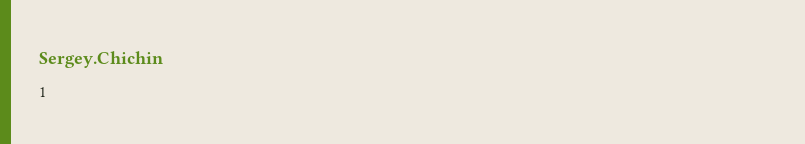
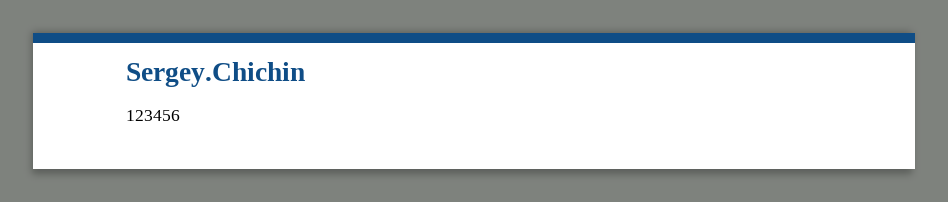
[39,87,46,97] 1 -> [126,110,180,121] 123456

